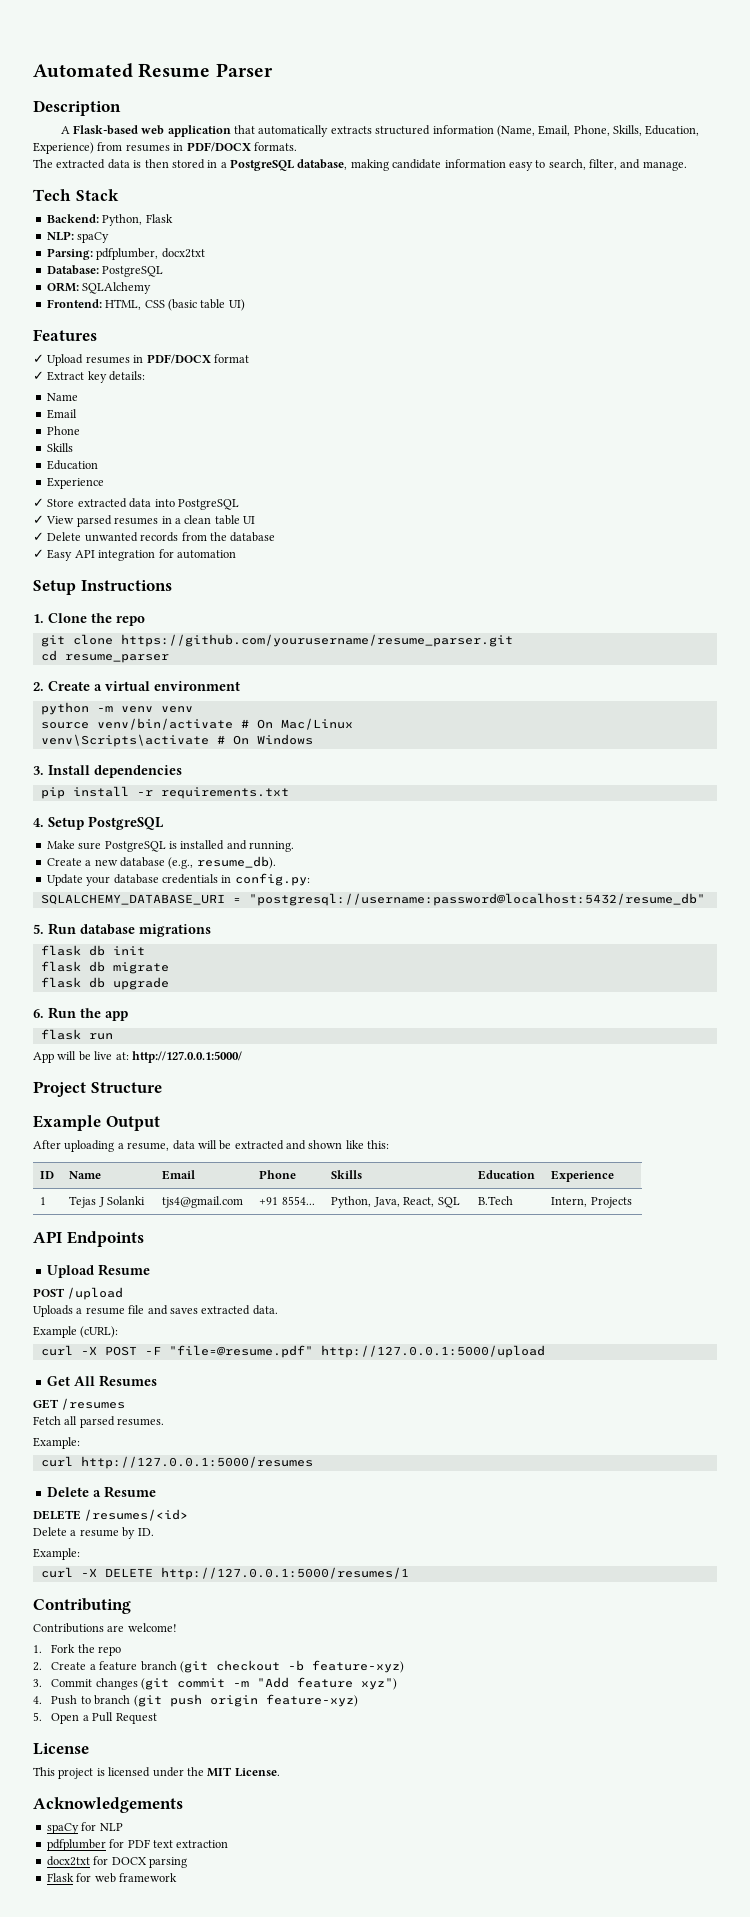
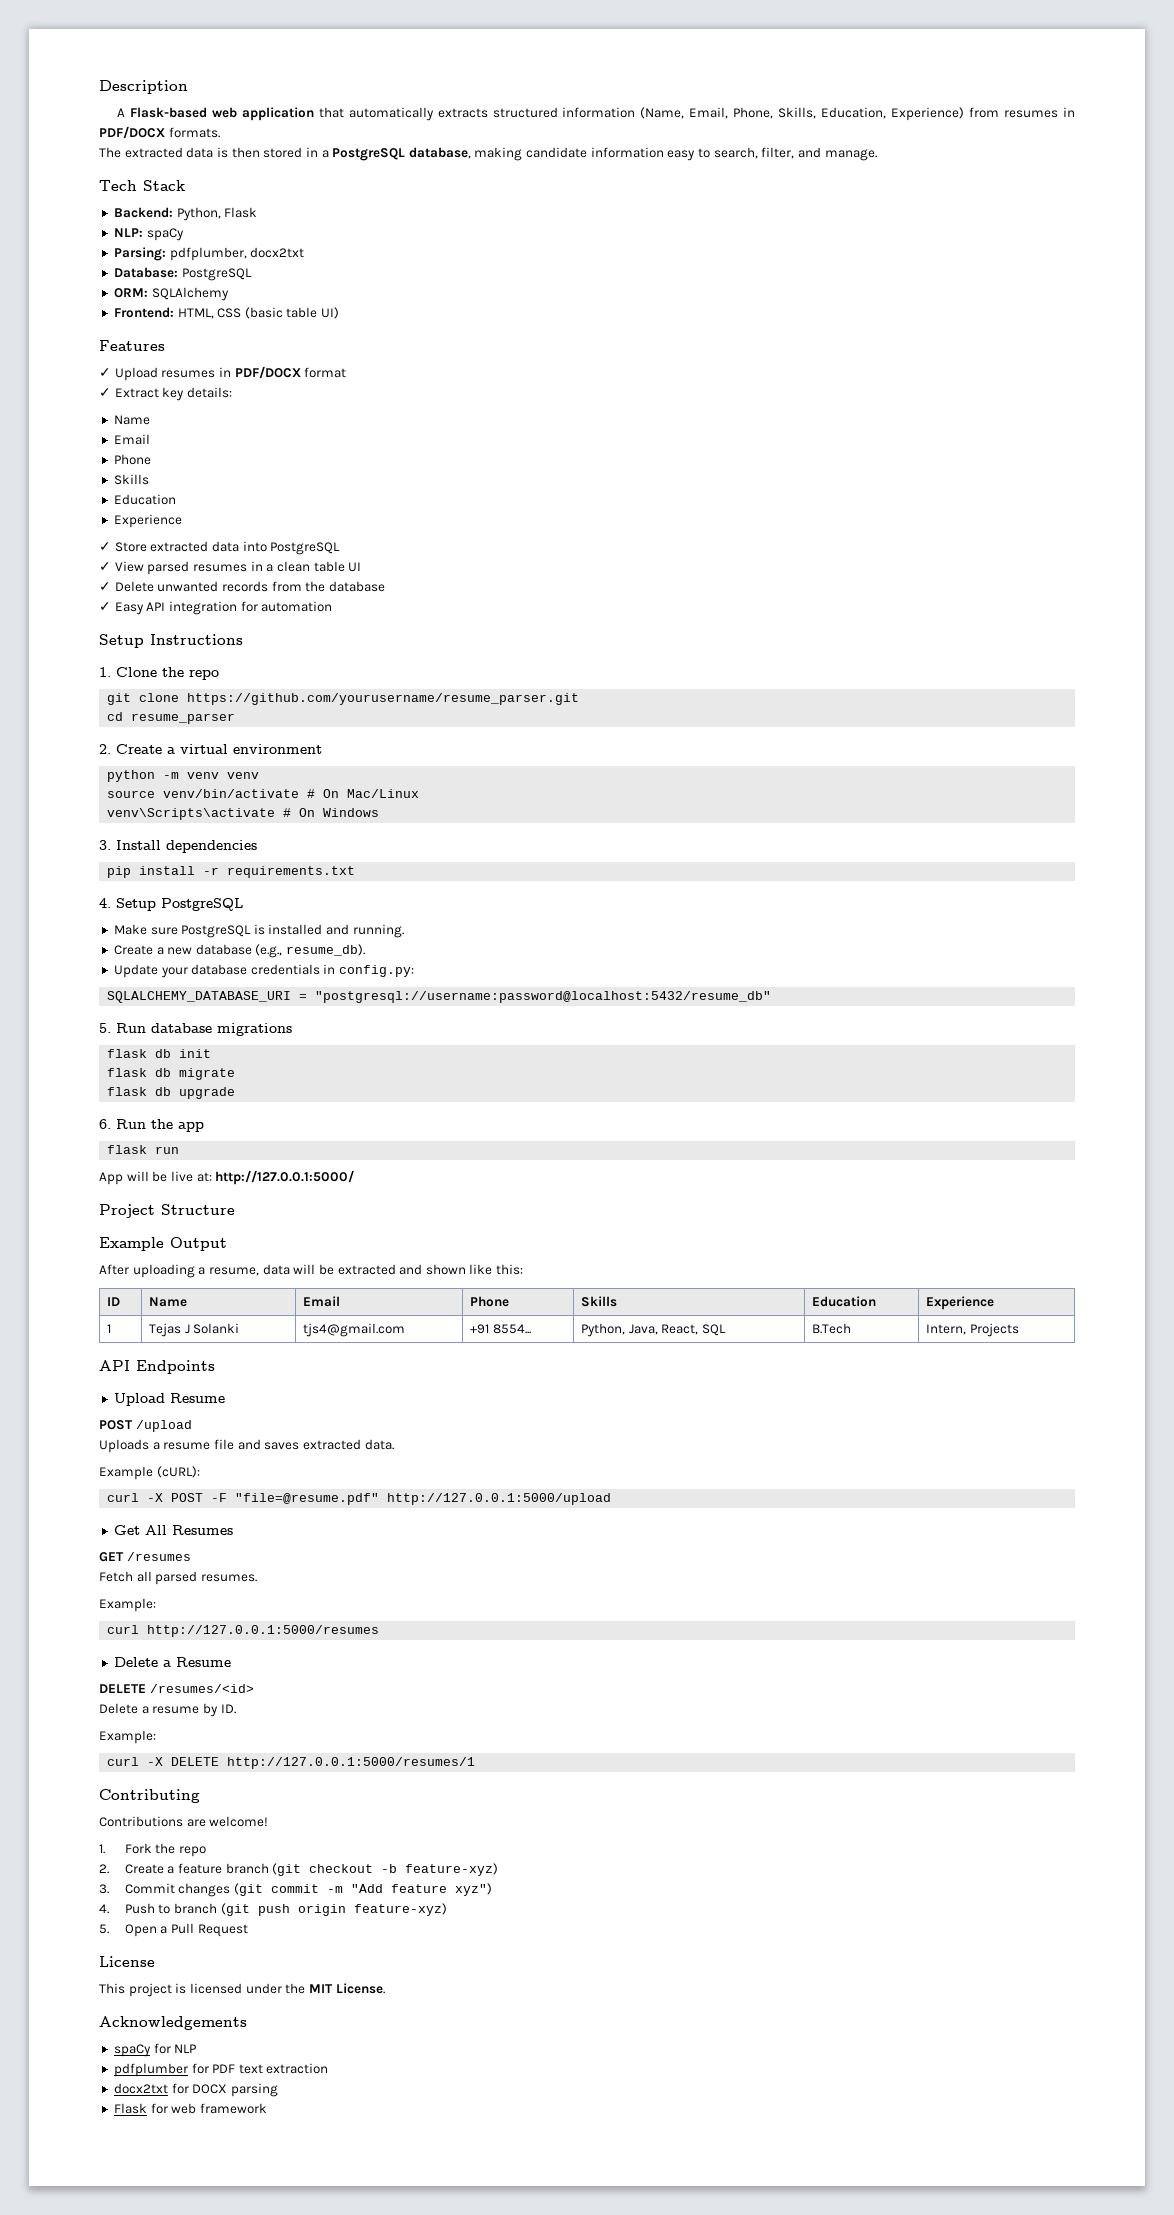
[33,63,273,78] Automated Resume Parser // -> (99, 87) none

